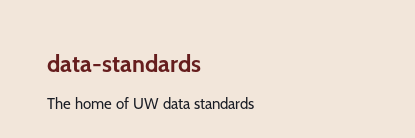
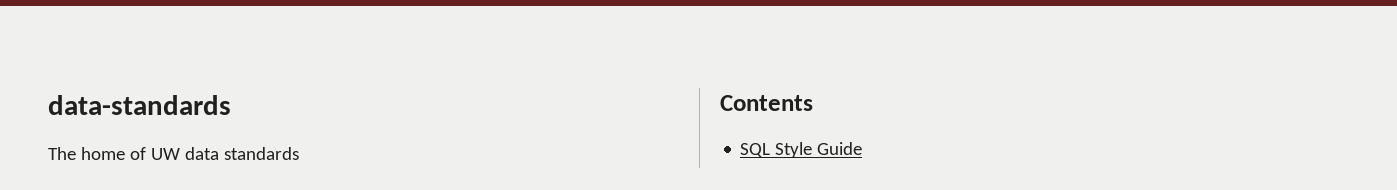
(255, 103) none -> [720,95,813,111] [740,142,863,158] // Contents // SQL Style Guide

